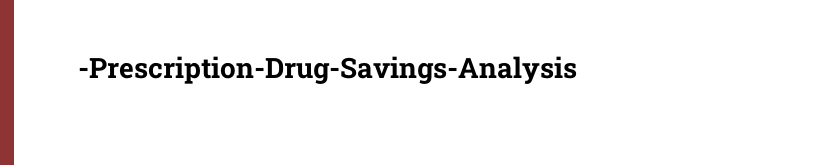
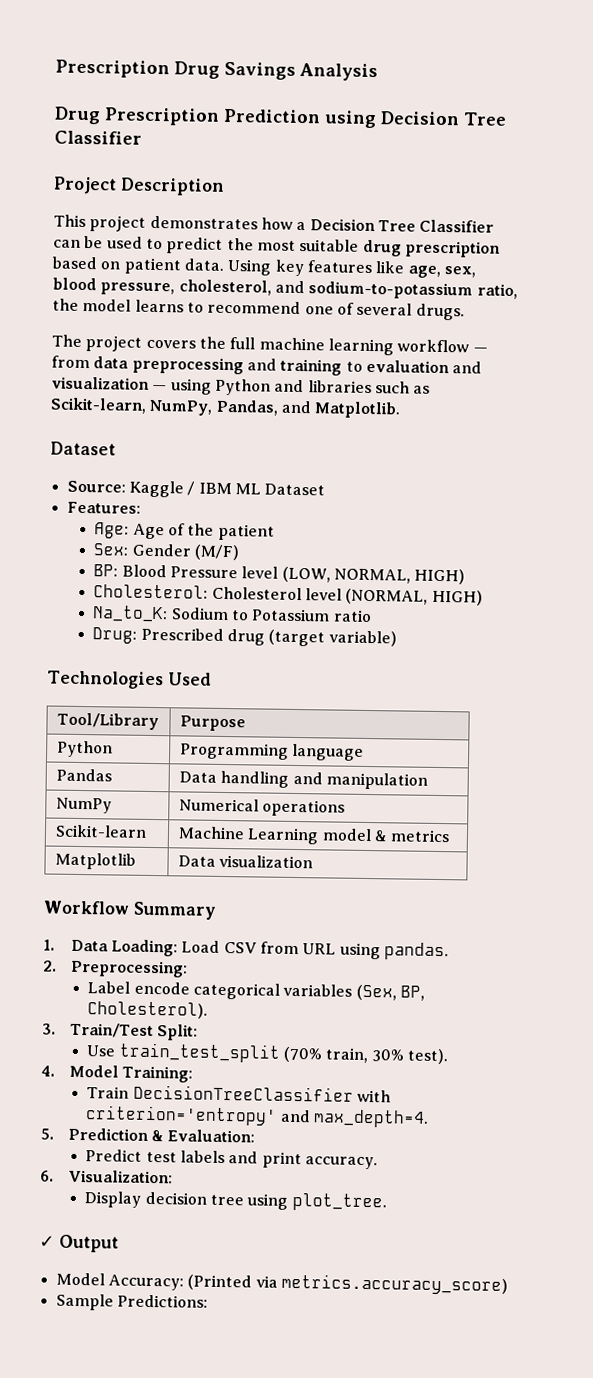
[78,56,577,84] -Prescription-Drug-Savings-Analysis -> [55,59,378,82] [54,106,507,129] [54,130,142,145] [53,176,225,196] [53,214,495,233] [53,235,501,258] [52,256,476,278] [52,277,518,300] [52,298,465,321] [51,334,488,356] [51,355,483,376] [51,376,431,396] [50,397,402,419] [50,441,116,456] [66,480,326,498] [66,501,141,514] [94,522,275,541] [93,543,241,561] [93,564,466,585] [93,584,483,606] [92,605,372,623] [92,627,397,647] [46,670,212,690] [57,712,160,731] [180,715,247,732] [57,740,114,758] [180,742,365,761] [56,768,113,782] [179,770,428,790] [56,797,113,814] [179,798,346,817] [55,824,148,838] [178,826,451,845] [55,852,137,870] [178,854,314,869] [43,900,217,920] [43,939,450,961] [43,959,188,978] [87,981,425,1001] [87,1001,209,1019] [42,1022,199,1041] [86,1042,448,1065] [41,1064,194,1083] [86,1084,391,1103] [85,1105,430,1128] [40,1127,256,1143] [85,1149,378,1170] [40,1169,173,1184] [84,1191,387,1212] [39,1234,119,1253] [55,1272,508,1296] [55,1293,208,1311] Prescription Drug Savings Analysis // Drug Prescription Prediction using Decision Tree Classifier // Project Description // This project demonstrates how a Decision Tree Classifier can be used to predict the most suitable drug prescription based on patient data. Using key features like age, sex, blood pressure, cholesterol, and sodium-to-potassium ratio, the model learns to recommend one of several drugs. // The project covers the full machine learning workflow — from data preprocessing and training to evaluation and visualization — using Python and libraries such as Scikit-learn, NumPy, Pandas, and Matplotlib. // Dataset // Source: Kaggle / IBM ML Dataset // Features: // Age: Age of the patient // Sex: Gender (M/F) // BP: Blood Pressure level (LOW, NORMAL, HIGH) // Cholesterol: Cholesterol level (NORMAL, HIGH) // Na_to_K: Sodium to Potassium ratio // Drug: Prescribed drug (target variable) // Technologies Used // Tool/Library | Purpose // Python | Programming language // Pandas | Data handling and manipulation // NumPy | Numerical operations // Scikit-learn | Machine Learning model & metrics // Matplotlib | Data visualization // Workflow Summary // 1. Data Loading: Load CSV from URL using pandas. // 2. Preprocessing: // Label encode categorical variables (Sex, BP, Cholesterol). // 3. Train/Test Split: // Use train_test_split (70% train, 30% test). // 4. Model Training: // Train DecisionTreeClassifier with criterion='entropy' and max_depth=4. // 5. Prediction & Evaluation: // Predict test labels and print accuracy. // 6. Visualization: // Display decision tree using plot_tree. // ✓ Output // Model Accuracy: (Printed via metrics.accuracy_score) // Sample Predictions:

